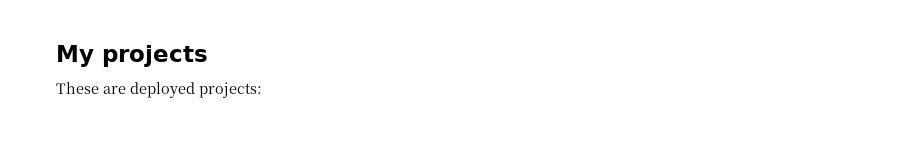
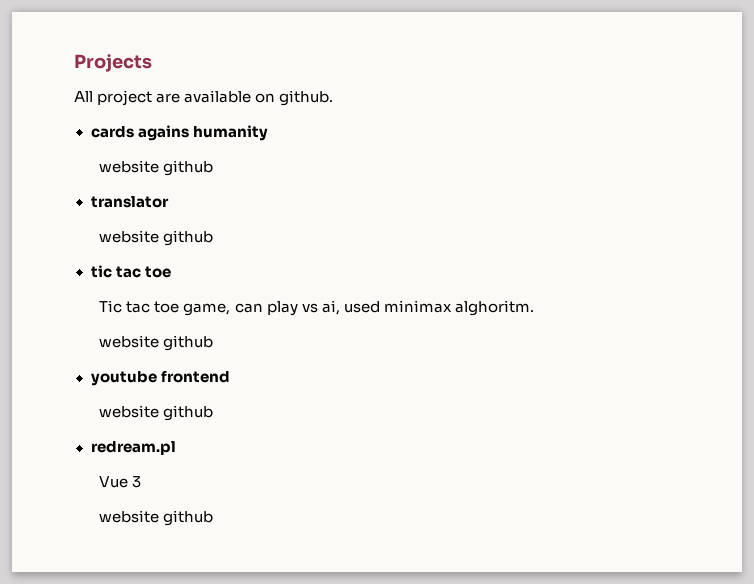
[56,45,208,67] [56,82,262,98] My projects // These are deployed projects: -> [74,54,152,72] [74,90,334,106] [90,125,268,141] [99,160,214,176] [90,196,169,208] [99,230,214,246] [90,265,171,278] [99,300,534,316] [99,335,214,351] [90,370,230,386] [99,405,214,421] [90,441,176,455] [99,476,142,488] [99,510,214,526] Projects // All project are available on github. // cards agains humanity // website github // translator // website github // tic tac toe // Tic tac toe game, can play vs ai, used minimax alghoritm. // website github // youtube frontend // website github // redream.pl // Vue 3 // website github

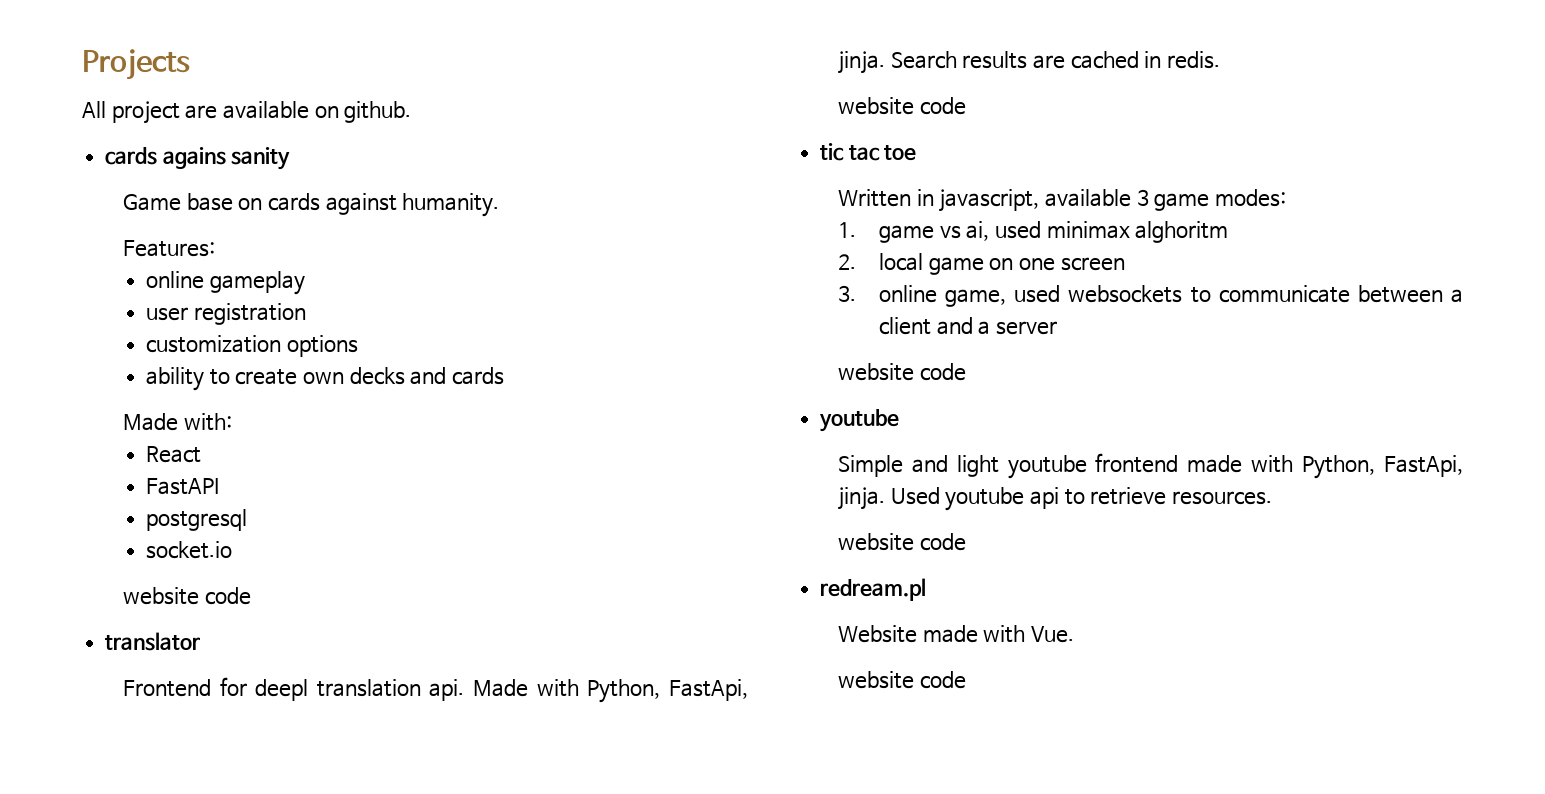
[192,125,268,141] [99,160,214,176] humanity // website github -> [231,147,291,170] [122,193,500,217] [122,240,215,257] [146,271,305,295] [146,303,306,325] [146,335,358,357] [146,367,505,391] [122,413,232,431] [146,446,202,463] [146,478,220,495] [146,509,248,531] [146,541,233,559] [122,587,251,605] sanity // Game base on cards against humanity. // Features: // online gameplay // user registration // customization options // ability to create own decks and cards // Made with: // React // FastAPI // postgresql // socket.io // website code
[99,230,214,246] // website github -> [122,677,749,703] [837,51,1220,74] [837,97,966,115] // Frontend for deepl translation api. Made with Python, FastApi, jinja. Search results are cached in redis. // website code
[99,300,534,316] [99,335,214,351] [90,370,230,386] [99,405,214,421] Tic tac toe game, can play vs ai, used minimax alghoritm. // website github // youtube frontend // website github -> [837,189,1286,212] [837,221,1229,243] [837,253,1125,275] [837,285,1463,307] [878,317,1057,335] [837,363,966,381] [819,409,900,432] [837,453,1464,479] [837,487,1272,511] [837,533,966,551] Written in javascript, available 3 game modes: // 1. game vs ai, used minimax alghoritm // 2. local game on one screen // 3. online game, used websockets to communicate between a client and a server // website code // youtube // Simple and light youtube frontend made with Python, FastApi, jinja. Used youtube api to retrieve resources. // website code
[99,476,142,488] [99,510,214,526] Vue 3 // website github -> [837,625,1074,643] [837,671,966,689] Website made with Vue. // website code

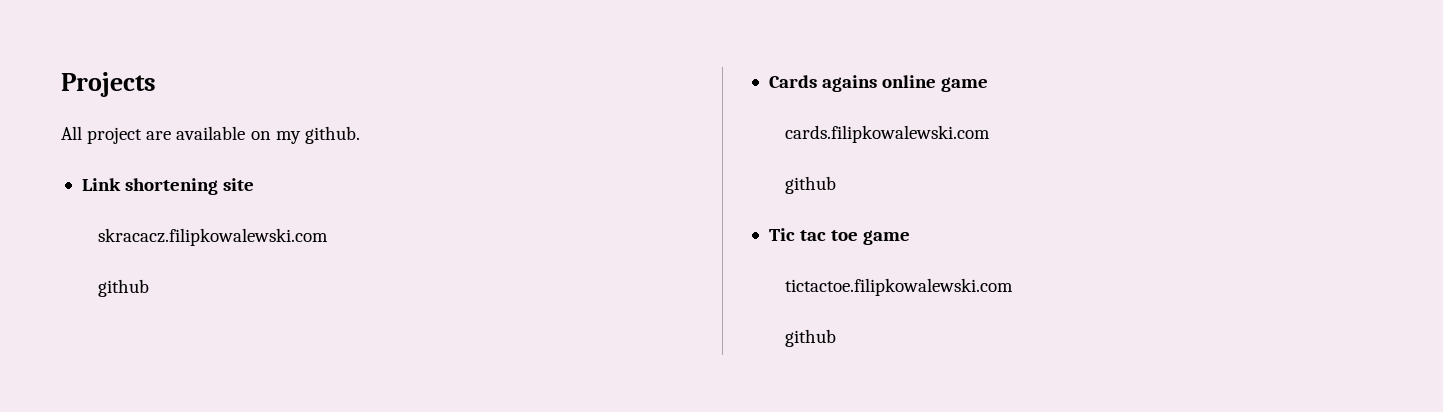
(339, 112) none -> [275,131,301,144] my
[105,147,291,170] [122,193,500,217] [122,240,215,257] [146,271,305,295] [146,303,306,325] [146,335,358,357] [146,367,505,391] [122,413,232,431] [146,446,202,463] [146,478,220,495] [146,509,248,531] [146,541,233,559] [122,587,251,605] [105,632,201,651] [122,677,749,703] [837,51,1220,74] [837,97,966,115] [820,143,917,161] [837,189,1286,212] [837,221,1229,243] [837,253,1125,275] [837,285,1463,307] [878,317,1057,335] [837,363,966,381] [819,409,900,432] [837,453,1464,479] [837,487,1272,511] [837,533,966,551] [820,578,927,601] [837,625,1074,643] [837,671,966,689] cards agains sanity // Game base on cards against humanity. // Features: // online gameplay // user registration // customization options // ability to create own decks and cards // Made with: // React // FastAPI // postgresql // socket.io // website code // translator // Frontend for deepl translation api. Made with Python, FastApi, jinja. Search results are cached in redis. // website code // tic tac toe // Written in javascript, available 3 game modes: // 1. game vs ai, used minimax alghoritm // 2. local game on one screen // 3. online game, used websockets to communicate between a client and a server // website code // youtube // Simple and light youtube frontend made with Python, FastApi, jinja. Used youtube api to retrieve resources. // website code // redream.pl // Website made with Vue. // website code -> [81,178,255,195] [98,228,329,246] [98,279,150,297] [768,75,989,92] [785,125,991,143] [785,176,837,194] [768,228,911,245] [785,278,1014,296] [785,329,837,347] Link shortening site // skracacz.filipkowalewski.com // github // Cards agains online game // cards.filipkowalewski.com // github // Tic tac toe game // tictactoe.filipkowalewski.com // github

